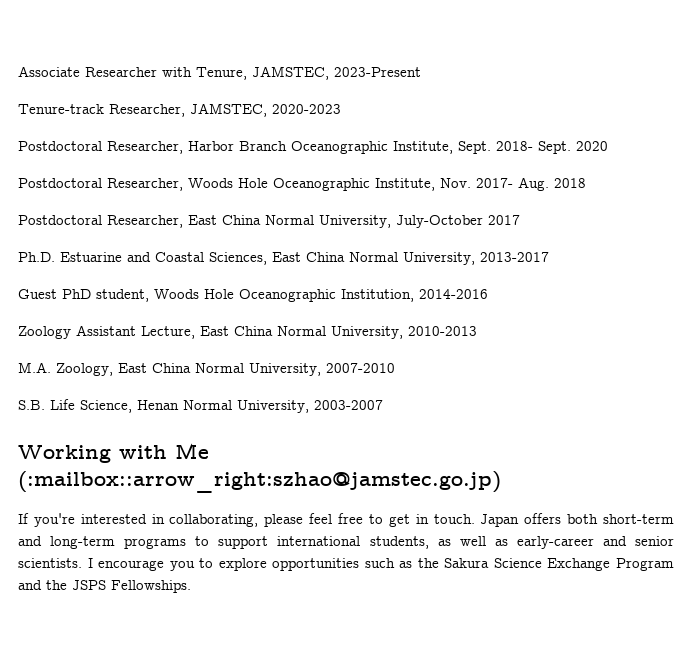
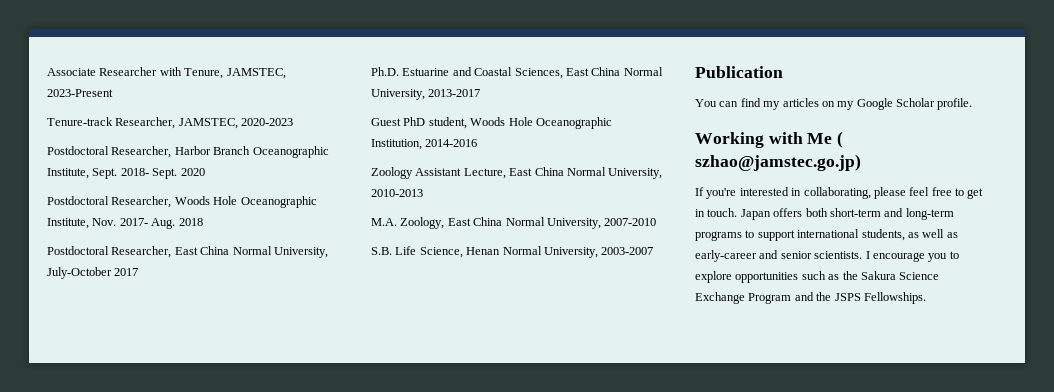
(383, 405) none -> [695,66,783,78] [695,98,973,110] // Publication // You can find my articles on my Google Scholar profile.
[18,471,501,493] (:mailbox::arrow_right:szhao@jamstec.go.jp) -> [837,131,844,148] [695,154,861,171] ( szhao@jamstec.go.jp)

